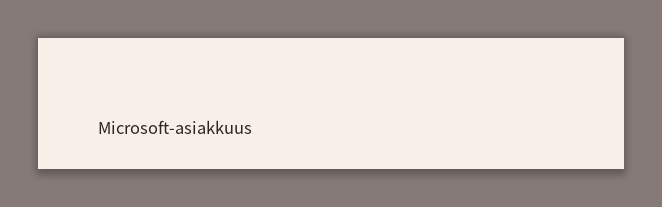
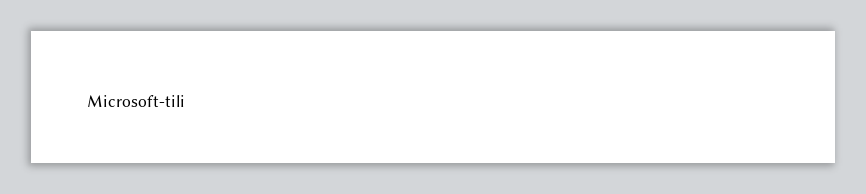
[98,120,252,134] Microsoft-asiakkuus -> [87,95,185,107] Microsoft-tili

